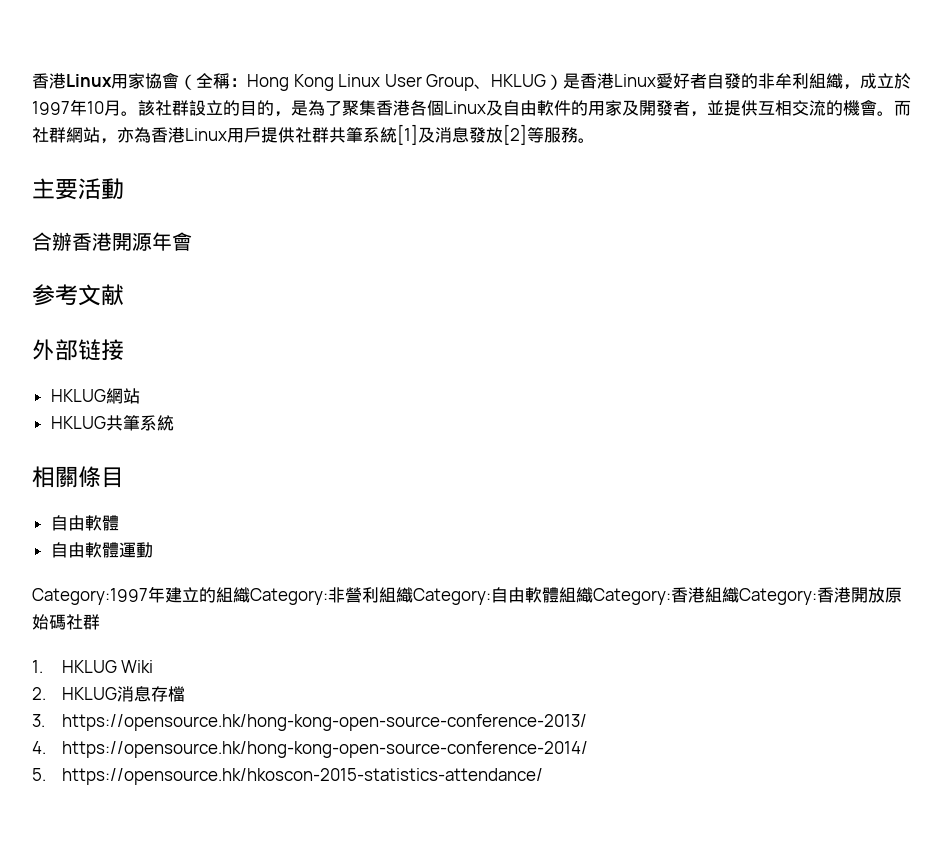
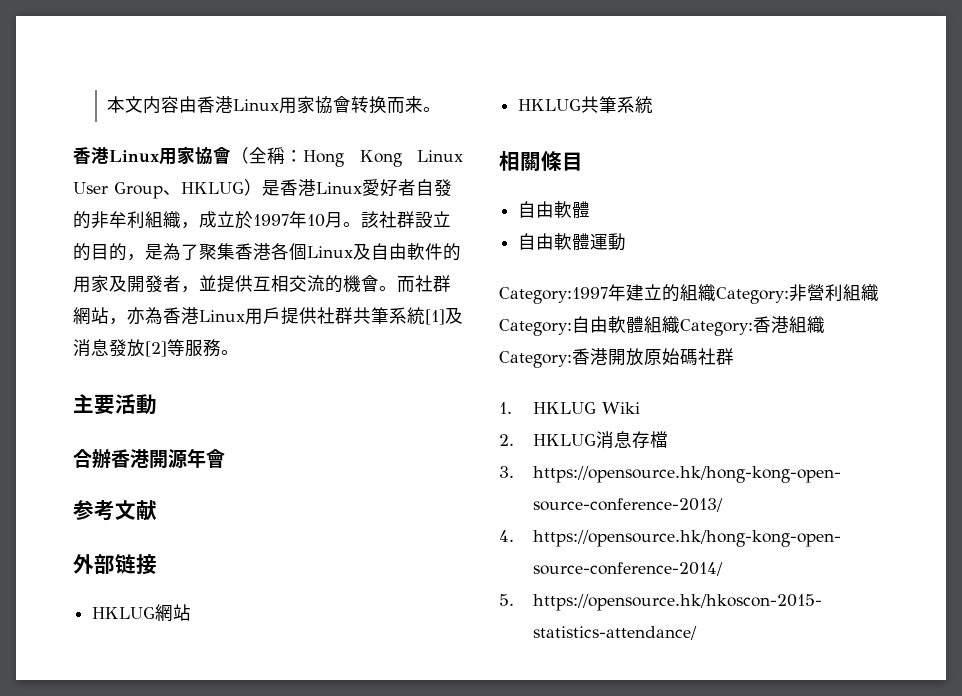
(32, 81) none -> [106,96,441,114] 本文内容由香港Linux用家協會转换而来。 //

